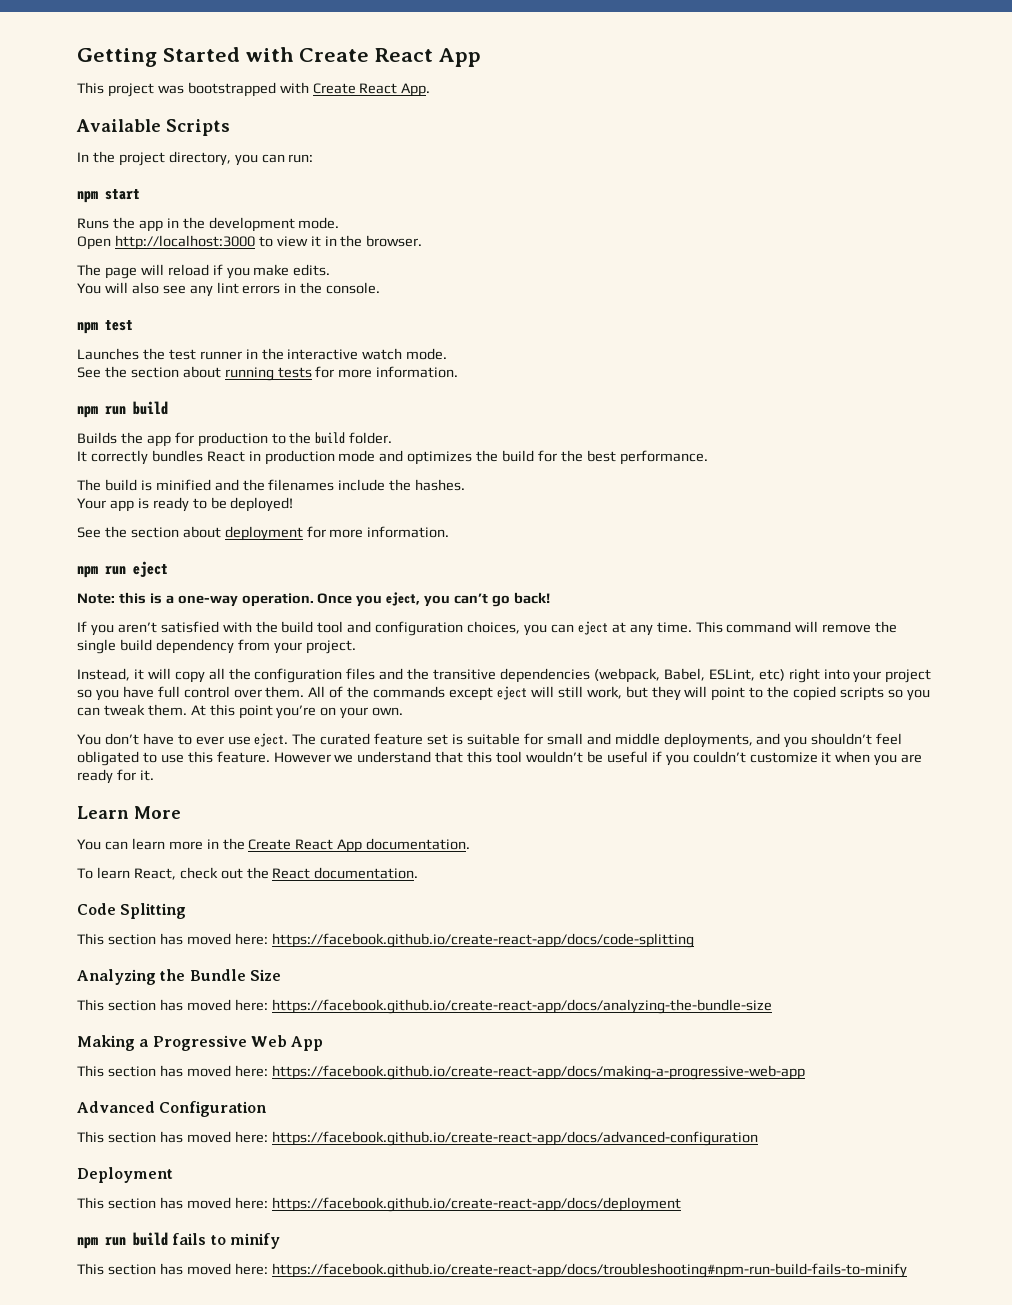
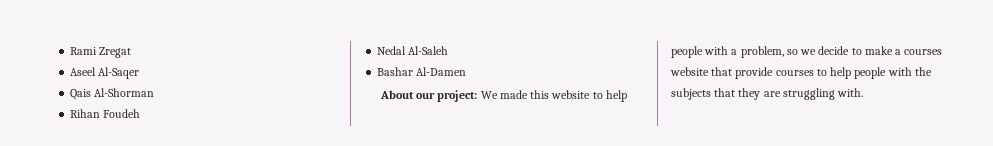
[77,47,482,67] [77,82,431,97] [76,119,230,136] [77,151,314,166] [77,189,140,203] [77,217,340,232] [77,235,423,250] [77,264,331,279] [77,282,381,297] [77,320,133,334] [77,348,448,360] [77,366,459,381] [77,401,168,418] [77,432,393,447] [77,450,708,465] [77,479,466,491] [77,497,294,512] [77,526,450,541] [77,561,168,578] [77,592,550,607] [77,621,898,636] [77,639,356,654] [77,668,932,683] [77,686,930,701] [77,704,404,719] [77,733,903,748] [77,751,923,766] [77,769,154,784] [77,806,181,819] [77,838,471,853] [77,867,419,880] [77,903,187,919] [77,933,694,948] [77,969,281,985] [77,999,772,1014] [77,1035,324,1051] [77,1065,805,1080] [77,1101,268,1117] [77,1131,758,1146] [77,1167,173,1183] [77,1197,681,1212] [77,1232,280,1249] [77,1263,907,1278] Getting Started with Create React App // This project was bootstrapped with Create React App. // Available Scripts // In the project directory, you can run: // npm start // Runs the app in the development mode. // Open http://localhost:3000 to view it in the browser. // The page will reload if you make edits. // You will also see any lint errors in the console. // npm test // Launches the test runner in the interactive watch mode. // See the section about running tests for more information. // npm run build // Builds the app for production to the build folder. // It correctly bundles React in production mode and optimizes the build for the best performance. // The build is minified and the filenames include the hashes. // Your app is ready to be deployed! // See the section about deployment for more information. // npm run eject // Note: this is a one-way operation. Once you eject, you can’t go back! // If you aren’t satisfied with the build tool and configuration choices, you can eject at any time. This command will remove the single build dependency from your project. // Instead, it will copy all the configuration files and the transitive dependencies (webpack, Babel, ESLint, etc) right into your project so you have full control over them. All of the commands except eject will still work, but they will point to the copied scripts so you can tweak them. At this point you’re on your own. // You don’t have to ever use eject. The curated feature set is suitable for small and middle deployments, and you shouldn’t feel obligated to use this feature. However we understand that this tool wouldn’t be useful if you couldn’t customize it when you are ready for it. // Learn More // You can learn more in the Create React App documentation. // To learn React, check out the React documentation. // Code Splitting // This section has moved here: https://facebook.github.io/create-react-app/docs/code-splitting // Analyzing the Bundle Size // This section has moved here: https://facebook.github.io/create-react-app/docs/analyzing-the-bundle-size // Making a Progressive Web App // This section has moved here: https://facebook.github.io/create-react-app/docs/making-a-progressive-web-app // Advanced Configuration // This section has moved here: https://facebook.github.io/create-react-app/docs/advanced-configuration // Deployment // This section has moved here: https://facebook.github.io/create-react-app/docs/deployment // npm run build fails to minify // This section has moved here: https://facebook.github.io/create-react-app/docs/troubleshooting#npm-run-build-fails-to-minify -> [70,47,132,58] [70,67,140,79] [70,88,155,100] [70,109,141,118] [377,46,449,55] [377,67,467,76] [379,90,627,102] [671,46,943,58] [670,67,932,79] [671,88,864,100] Rami Zregat // Aseel Al-Saqer // Qais Al-Shorman // Rihan Foudeh // Nedal Al-Saleh // Bashar Al-Damen // About our project: We made this website to help people with a problem, so we decide to make a courses website that provide courses to help people with the subjects that they are struggling with.

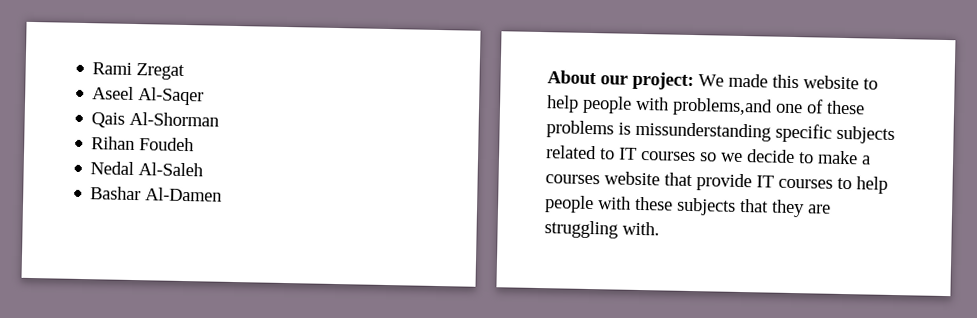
[731,46,784,58] a problem, -> [672,97,865,117] [546,120,895,145] [546,145,696,162] problems,and one of these problems is missunderstanding specific subjects related to IT courses
(774, 73) none -> [756,175,774,188] IT
[914,67,932,76] the -> [635,196,673,211] these

